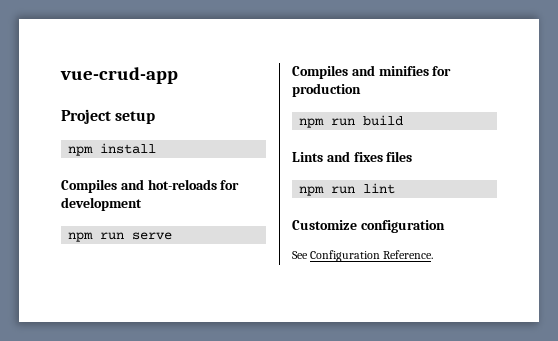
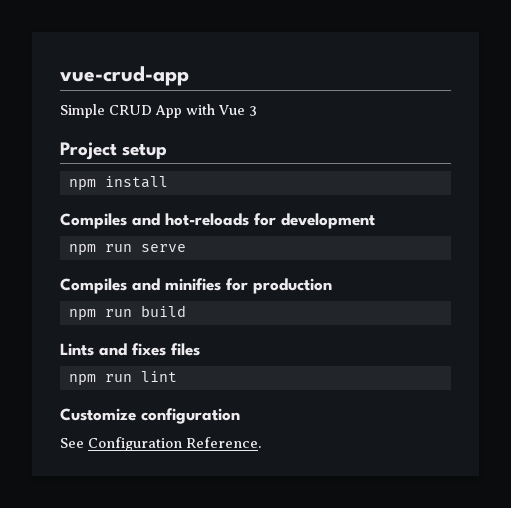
(178, 75) none -> [60,104,257,118] // Simple CRUD App with Vue 3

